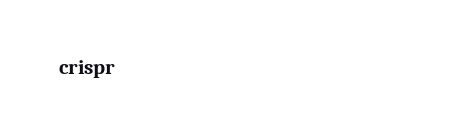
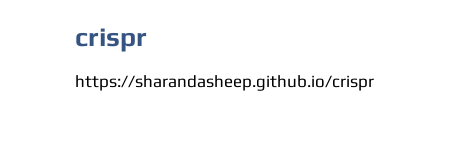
(115, 69) none -> [75,75,374,91] // https://sharandasheep.github.io/crispr

